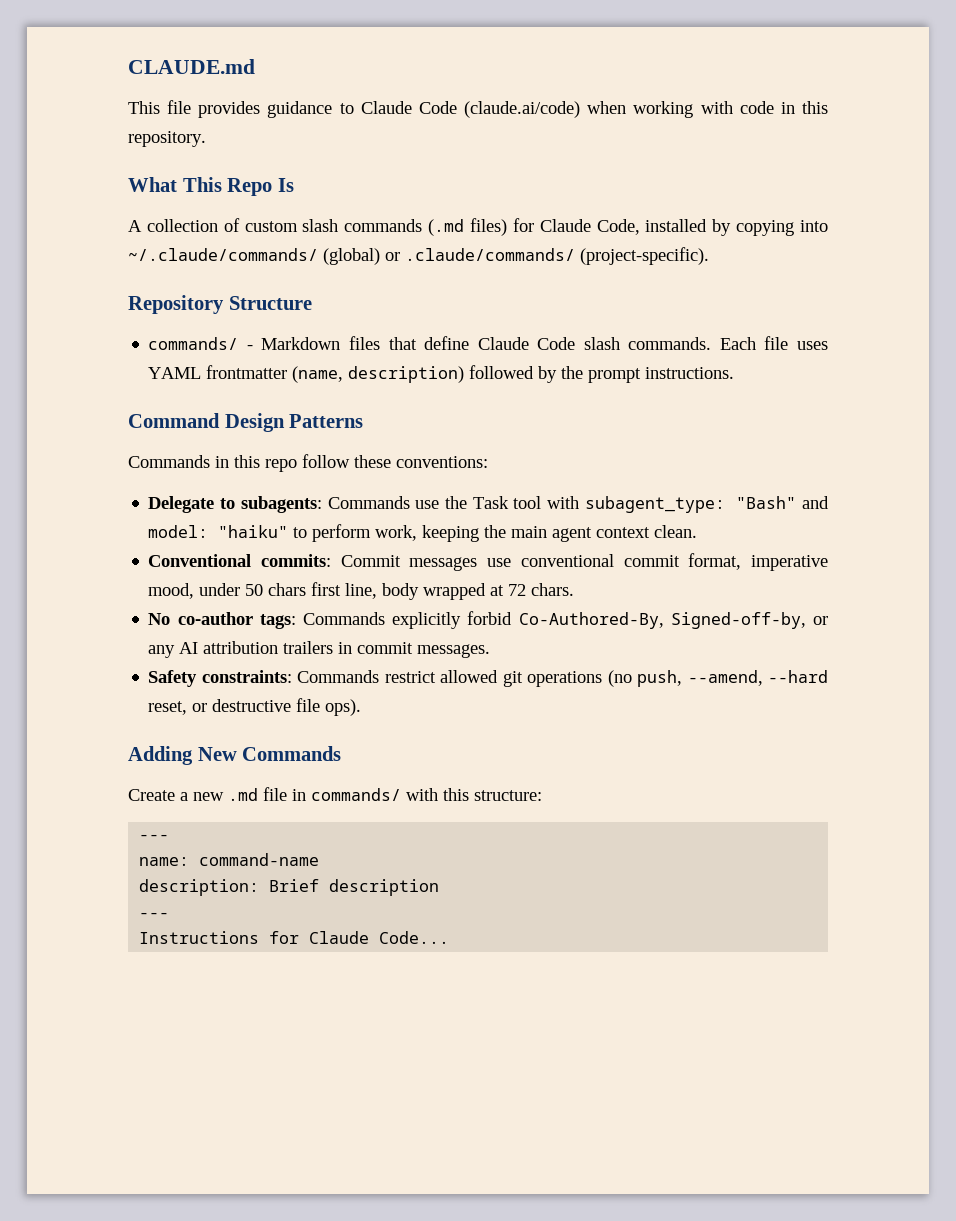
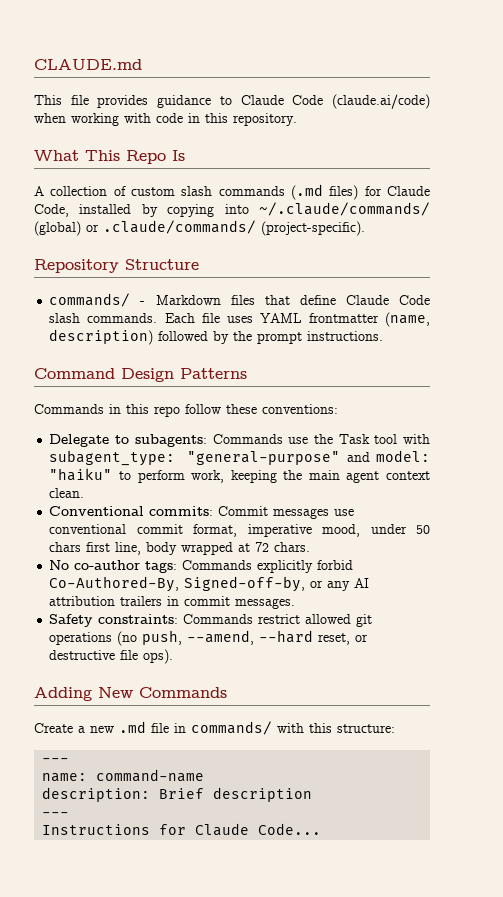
[736,496,797,509] "Bash" -> [187,451,341,465] "general-purpose"

